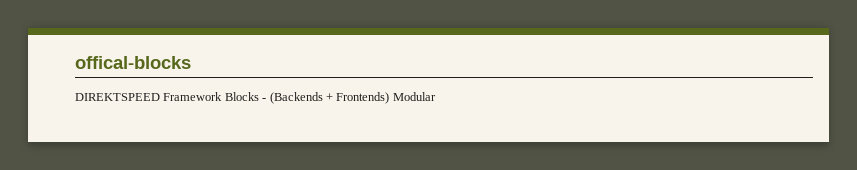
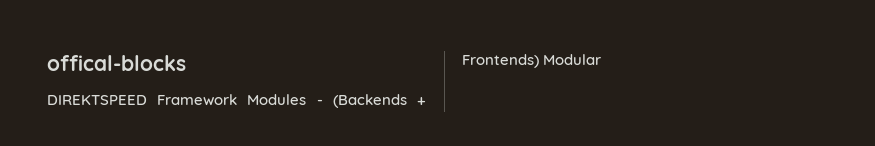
[224,92,259,101] Blocks -> [247,94,307,105] Modules

